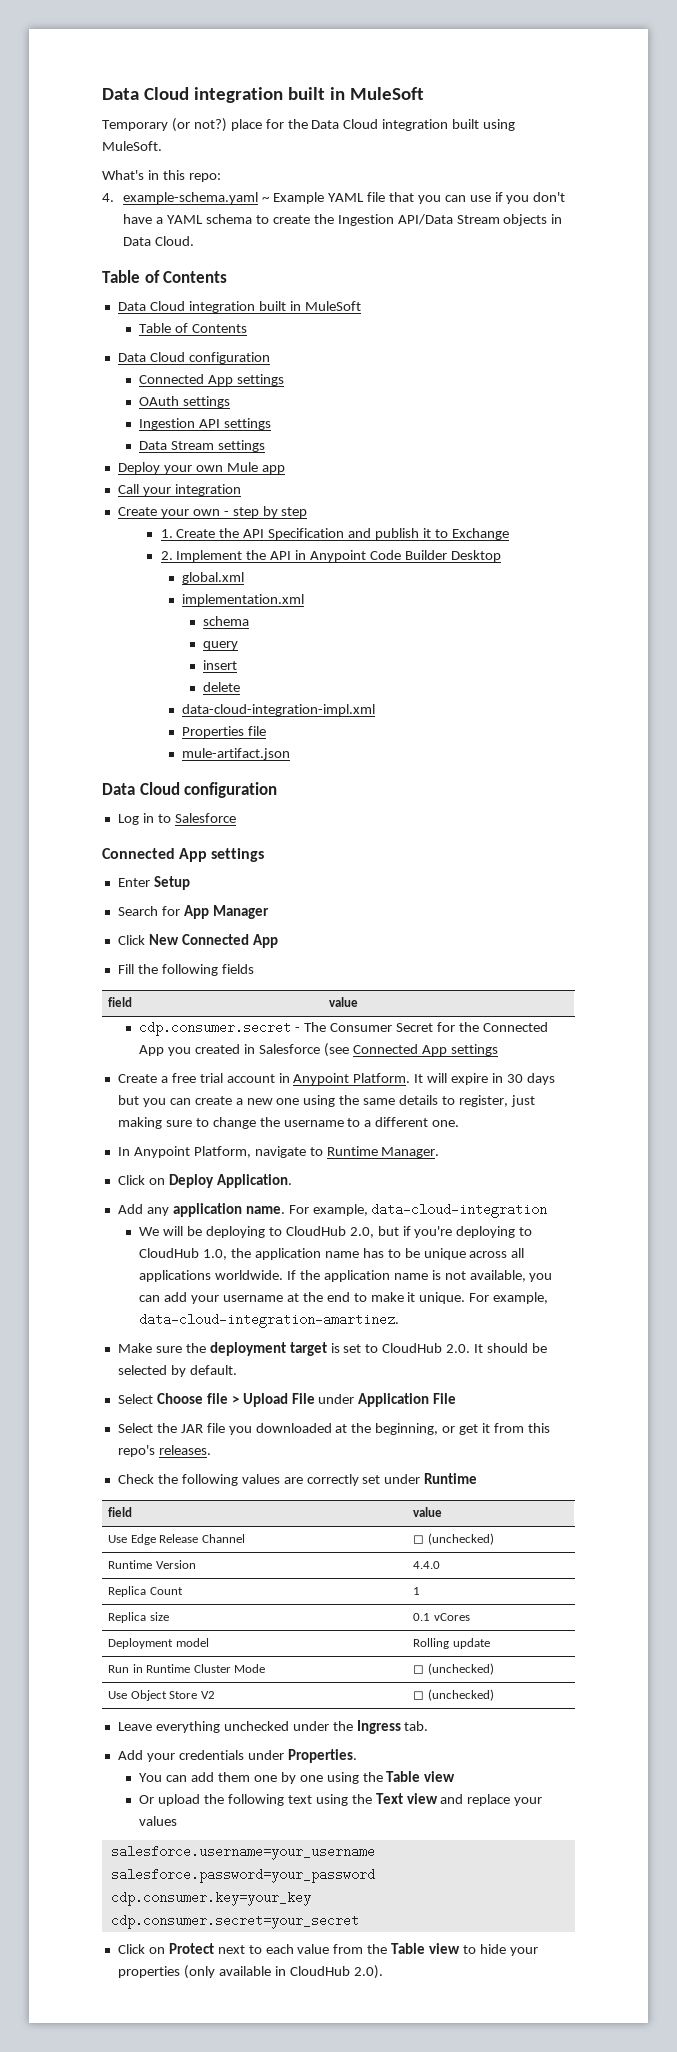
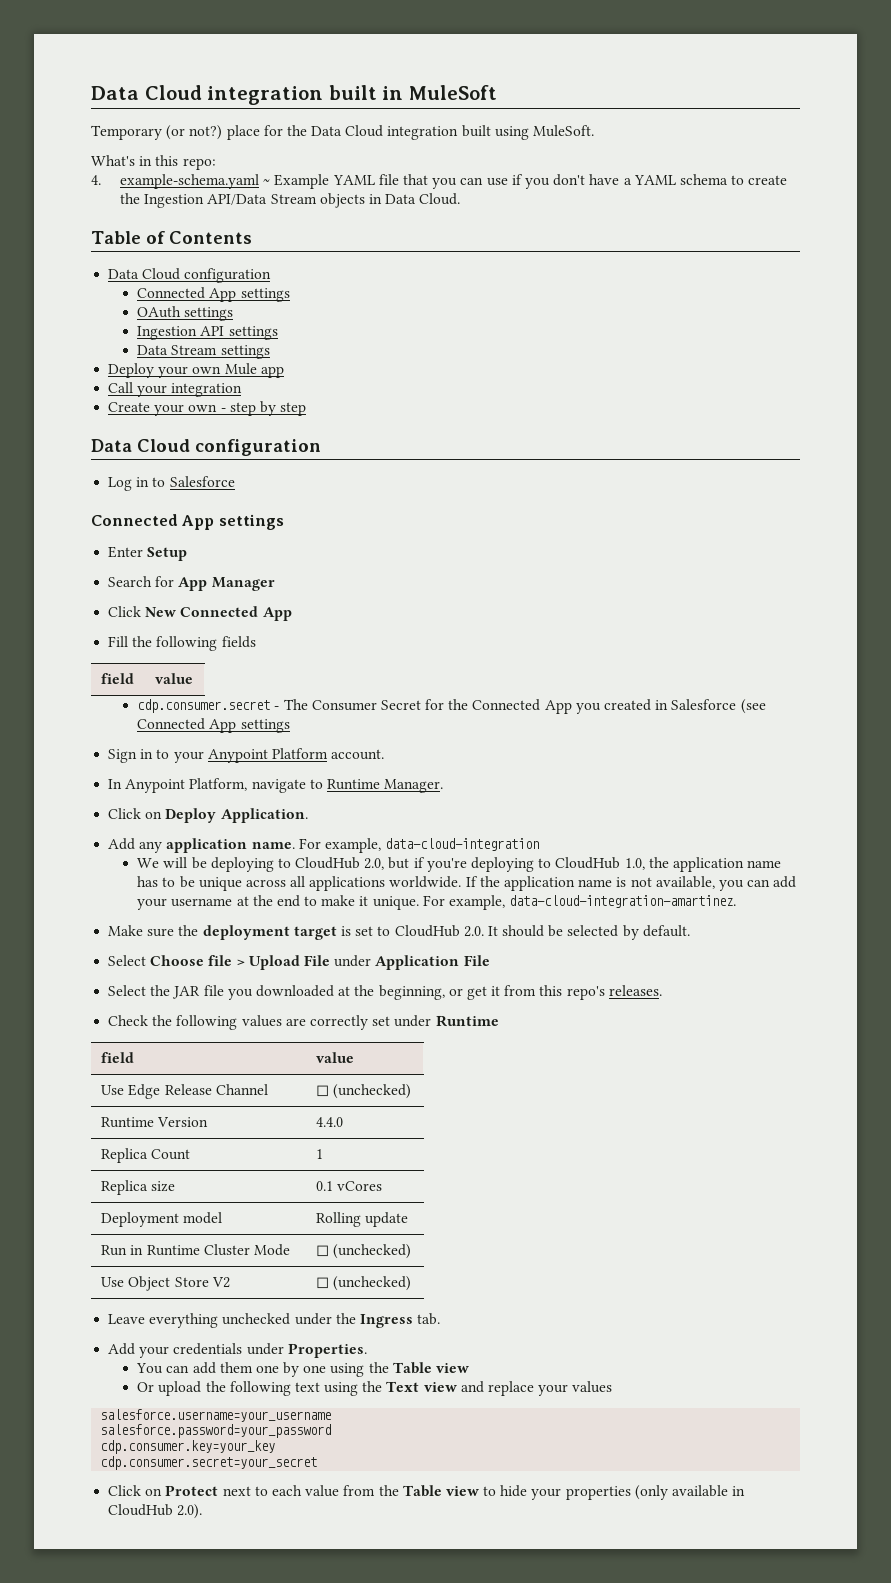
[117,301,361,313] [139,323,248,333] // Data Cloud integration built in MuleSoft // Table of Contents -> (252, 237) none
[160,528,509,540] [160,550,501,562] [181,572,244,584] [181,594,304,606] [203,616,250,626] [203,641,239,650] [203,660,238,670] [203,682,241,692] [181,704,375,716] [181,726,266,738] [181,748,290,760] // 1. Create the API Specification and publish it to Exchange // 2. Implement the API in Anypoint Code Builder Desktop // global.xml // implementation.xml // schema // query // insert // delete // data-cloud-integration-impl.xml // Properties file // mule-artifact.json -> (307, 409) none
[117,1073,555,1085] [117,1095,535,1107] [117,1117,460,1129] Create a free trial account in Anypoint Platform. It will expire in 30 days but you can create a new one using the same details to register, just making sure to change the username to a different one. -> [108,748,385,763] Sign in to your Anypoint Platform account.

